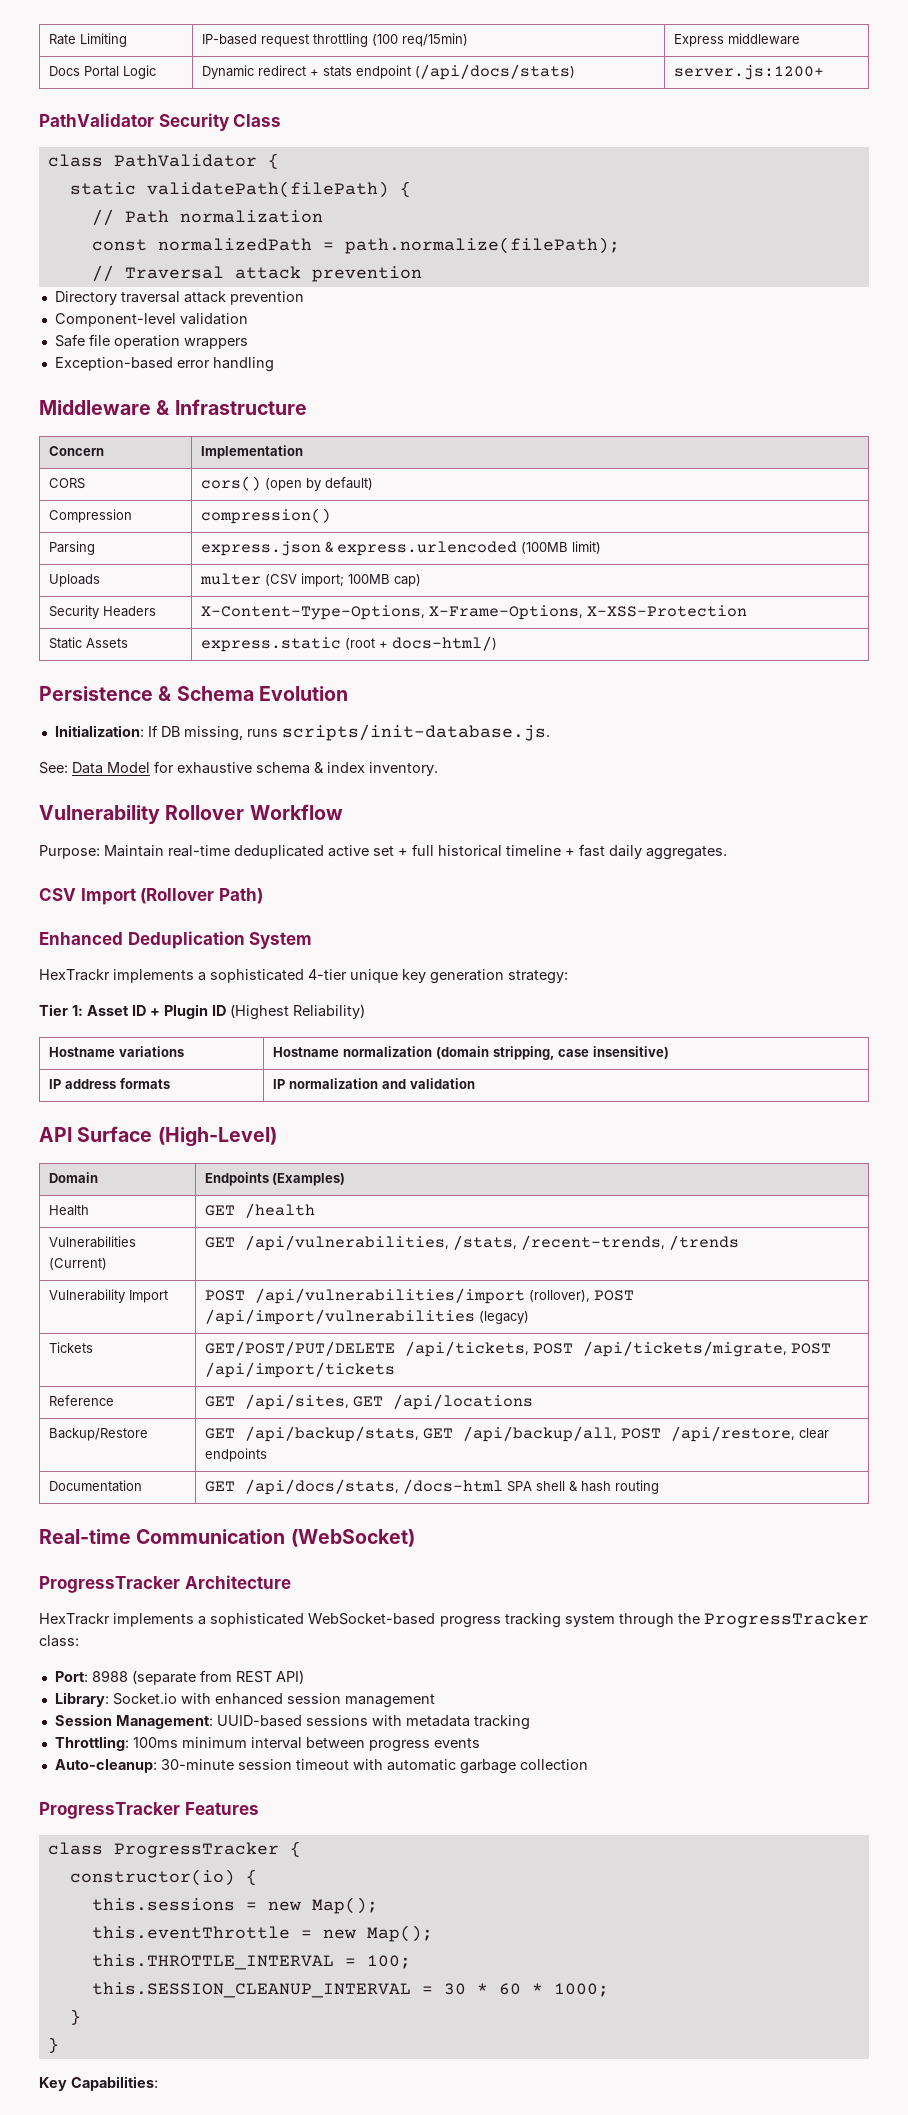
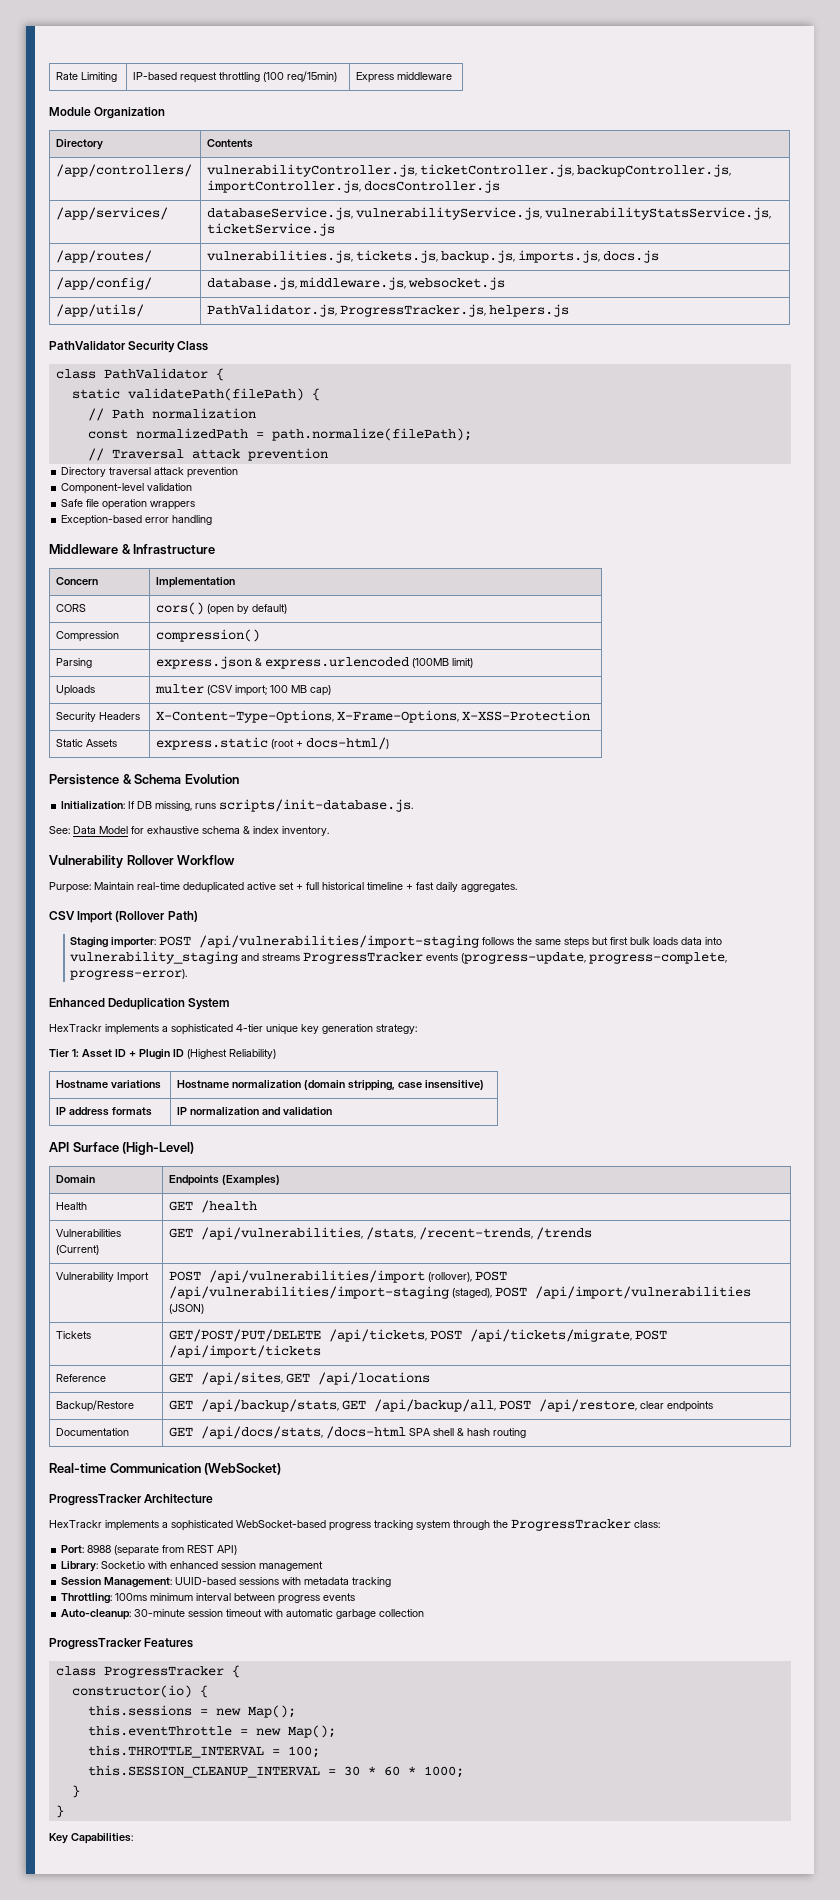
[48,65,156,79] [201,64,575,80] [673,65,824,80] // Docs Portal Logic | Dynamic redirect + stats endpoint (/api/docs/stats) | server.js:1200+ -> [49,107,166,119] [56,139,104,150] [207,139,254,148] [56,164,193,177] [207,164,732,177] [207,180,501,193] [56,207,169,220] [207,207,772,220] [207,223,336,236] [56,250,153,263] [207,250,660,263] [56,277,153,290] [207,277,506,290] [56,304,145,317] [207,304,570,317] // Module Organization // Directory | Contents // /app/controllers/ | vulnerabilityController.js, ticketController.js, backupController.js, importController.js, docsController.js // /app/services/ | databaseService.js, vulnerabilityService.js, vulnerabilityStatsService.js, ticketService.js // /app/routes/ | vulnerabilities.js, tickets.js, backup.js, imports.js, docs.js // /app/config/ | database.js, middleware.js, websocket.js // /app/utils/ | PathValidator.js, ProgressTracker.js, helpers.js
[347,574,390,584] 100MB -> [270,685,308,693] 100 MB
(263, 896) none -> [70,935,723,948] [70,951,728,964] [70,969,188,980] // Staging importer: POST /api/vulnerabilities/import-staging follows the same steps but first bulk loads data into vulnerability_staging and streams ProgressTracker events (progress-update, progress-complete, progress-error).
[204,1309,529,1325] /api/import/vulnerabilities (legacy) -> [169,1286,752,1299] [169,1304,205,1314] /api/vulnerabilities/import-staging (staged), POST /api/import/vulnerabilities (JSON)

